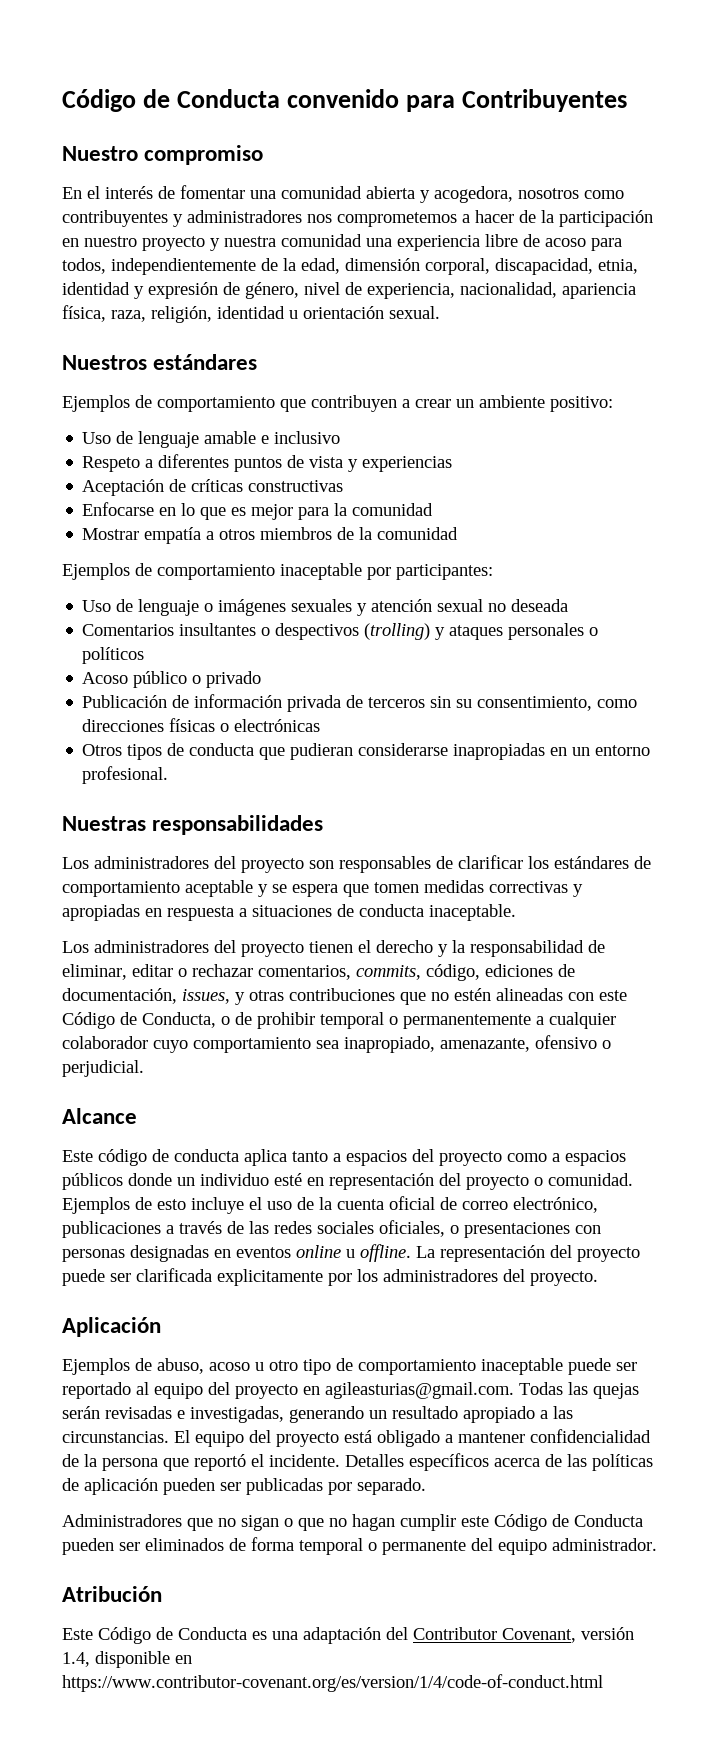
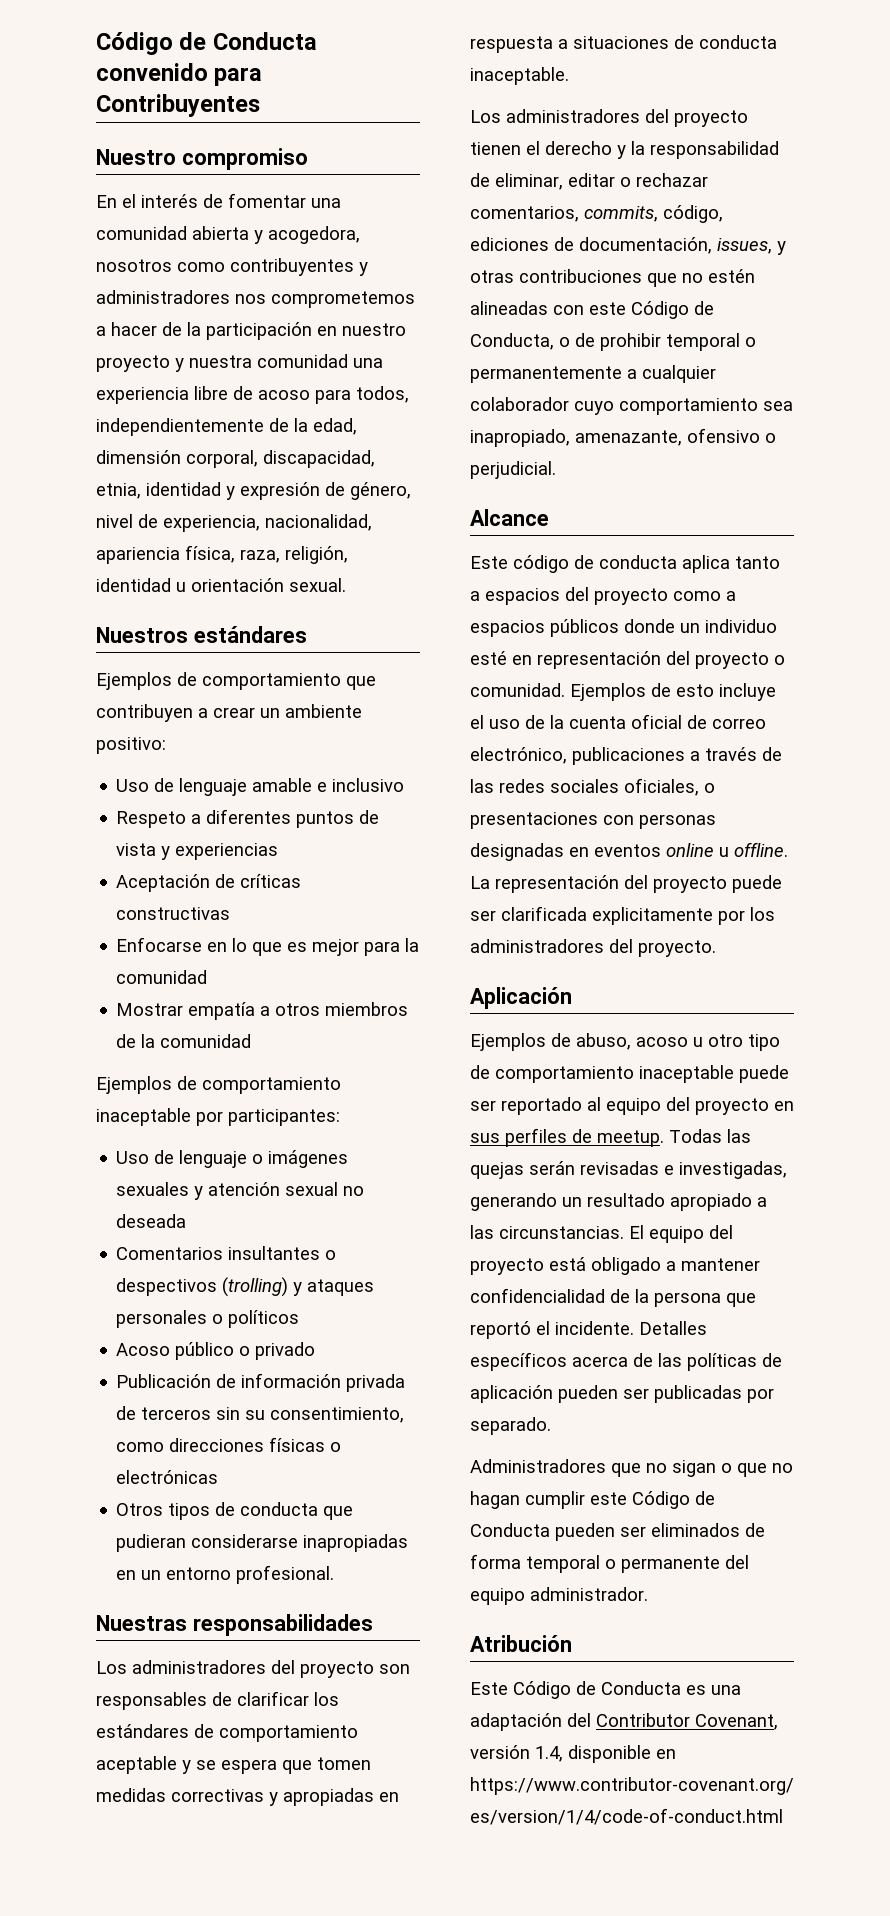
[325,1382,514,1399] agileasturias@gmail.com. -> [470,1128,664,1147] sus perfiles de meetup.

